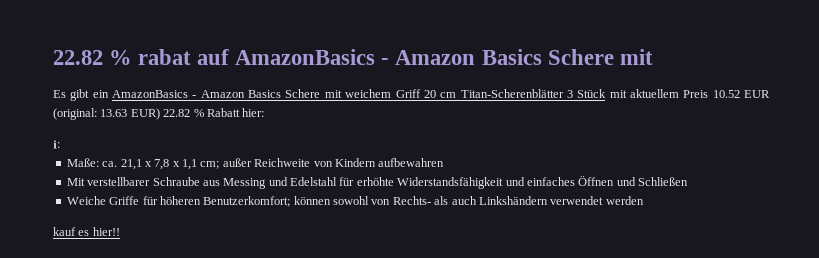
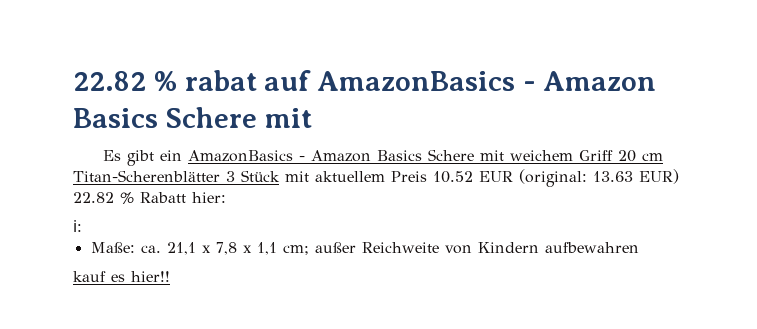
[66,176,688,189] [66,196,644,207] // Mit verstellbarer Schraube aus Messing und Edelstahl für erhöhte Widerstandsfähigkeit und einfaches Öffnen und Schließen // Weiche Griffe für höheren Benutzerkomfort; können sowohl von Rechts- als auch Linkshändern verwendet werden -> (639, 247) none

